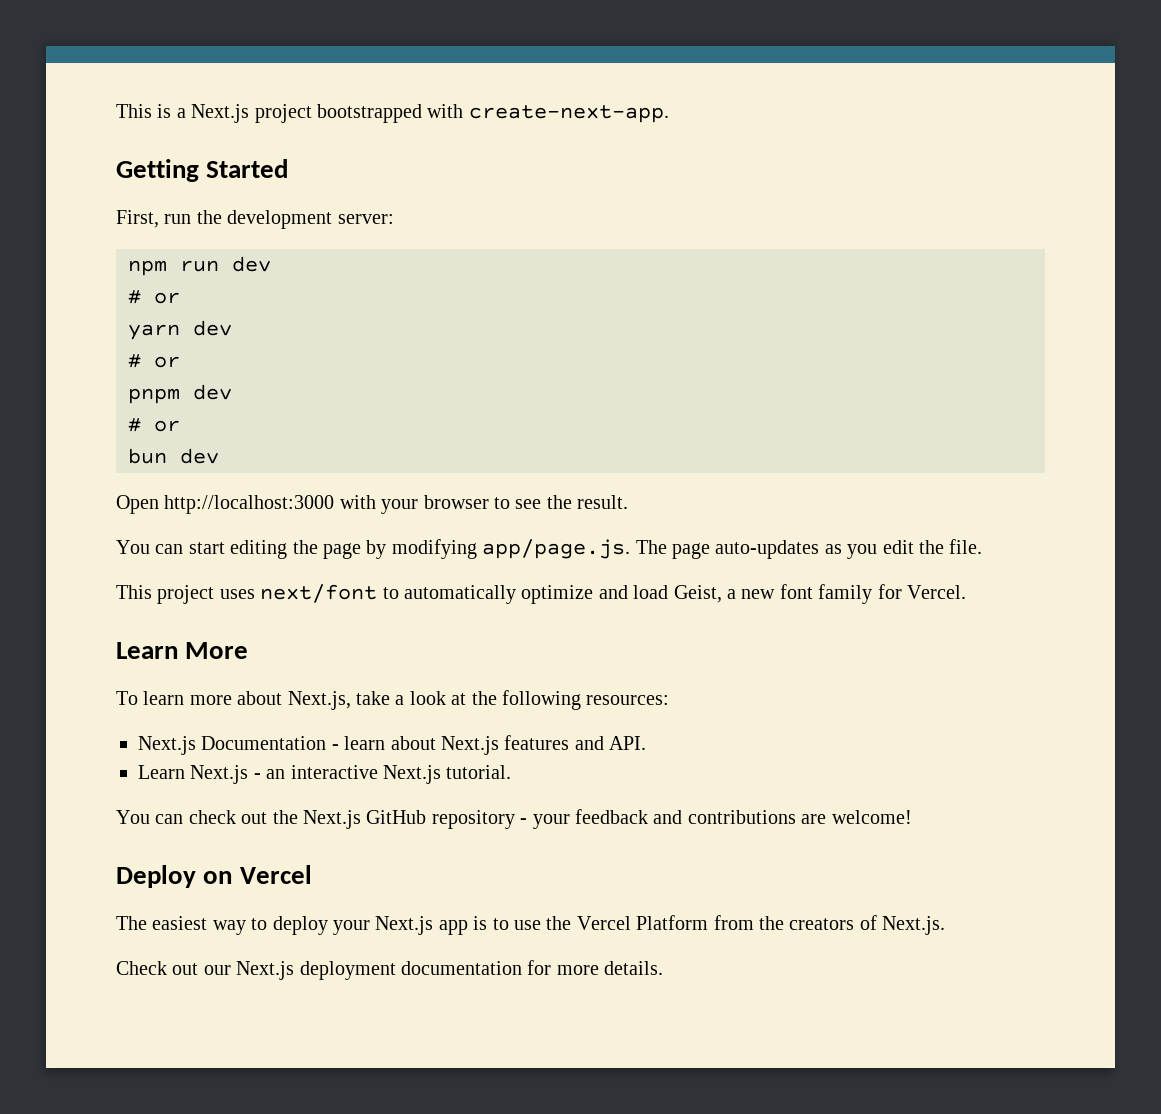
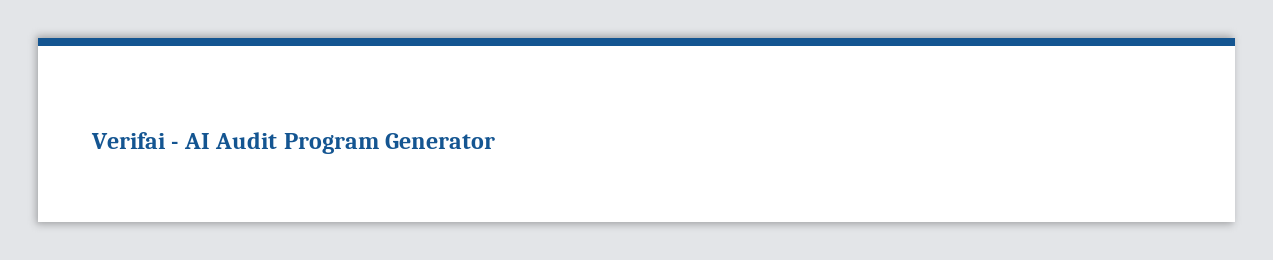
[116,104,669,123] [116,159,289,182] [116,210,394,229] [128,256,271,276] [128,290,180,304] [128,320,232,340] [128,354,180,368] [128,384,232,404] [128,418,180,432] [128,448,219,464] [116,495,629,514] [116,539,983,559] [116,584,966,604] [116,642,249,659] [116,690,670,710] [138,735,647,755] [138,765,512,784] [116,809,912,829] [116,865,312,888] [116,915,946,935] [116,960,664,980] This is a Next.js project bootstrapped with create-next-app. // Getting Started // First, run the development server: // npm run dev // # or // yarn dev // # or // pnpm dev // # or // bun dev // Open http://localhost:3000 with your browser to see the result. // You can start editing the page by modifying app/page.js. The page auto-updates as you edit the file. // This project uses next/font to automatically optimize and load Geist, a new font family for Vercel. // Learn More // To learn more about Next.js, take a look at the following resources: // Next.js Documentation - learn about Next.js features and API. // Learn Next.js - an interactive Next.js tutorial. // You can check out the Next.js GitHub repository - your feedback and contributions are welcome! // Deploy on Vercel // The easiest way to deploy your Next.js app is to use the Vercel Platform from the creators of Next.js. // Check out our Next.js deployment documentation for more details. -> [91,132,496,154] Verifai - AI Audit Program Generator

